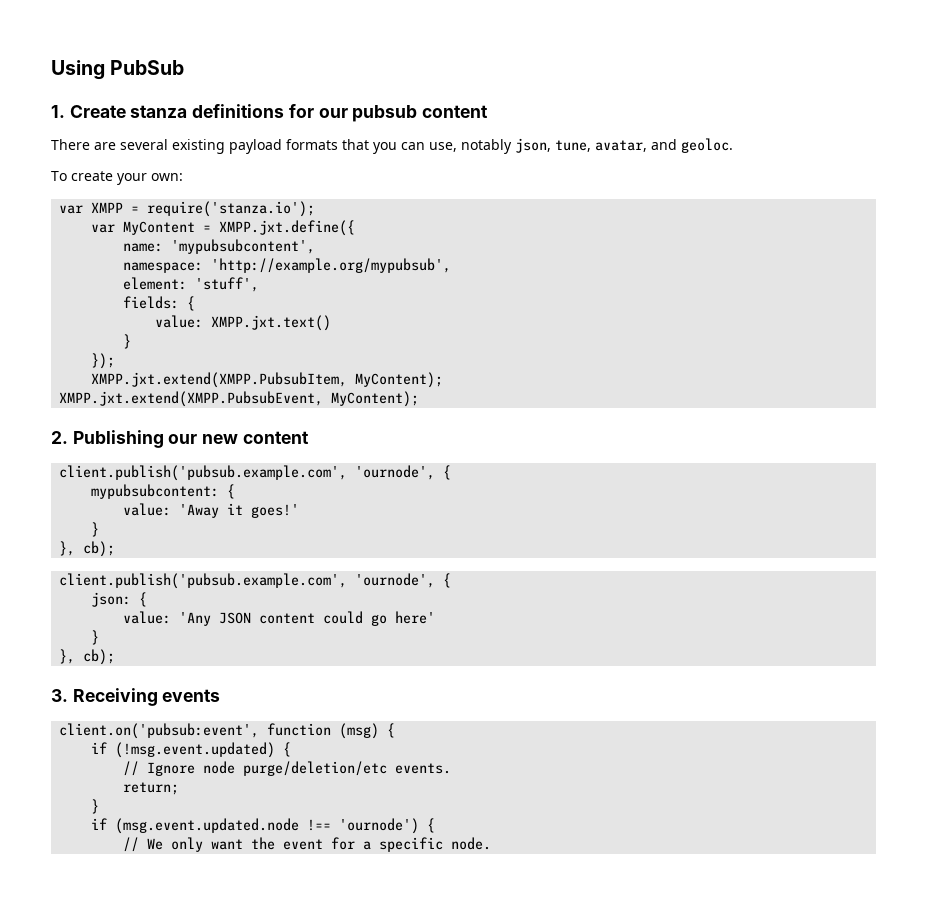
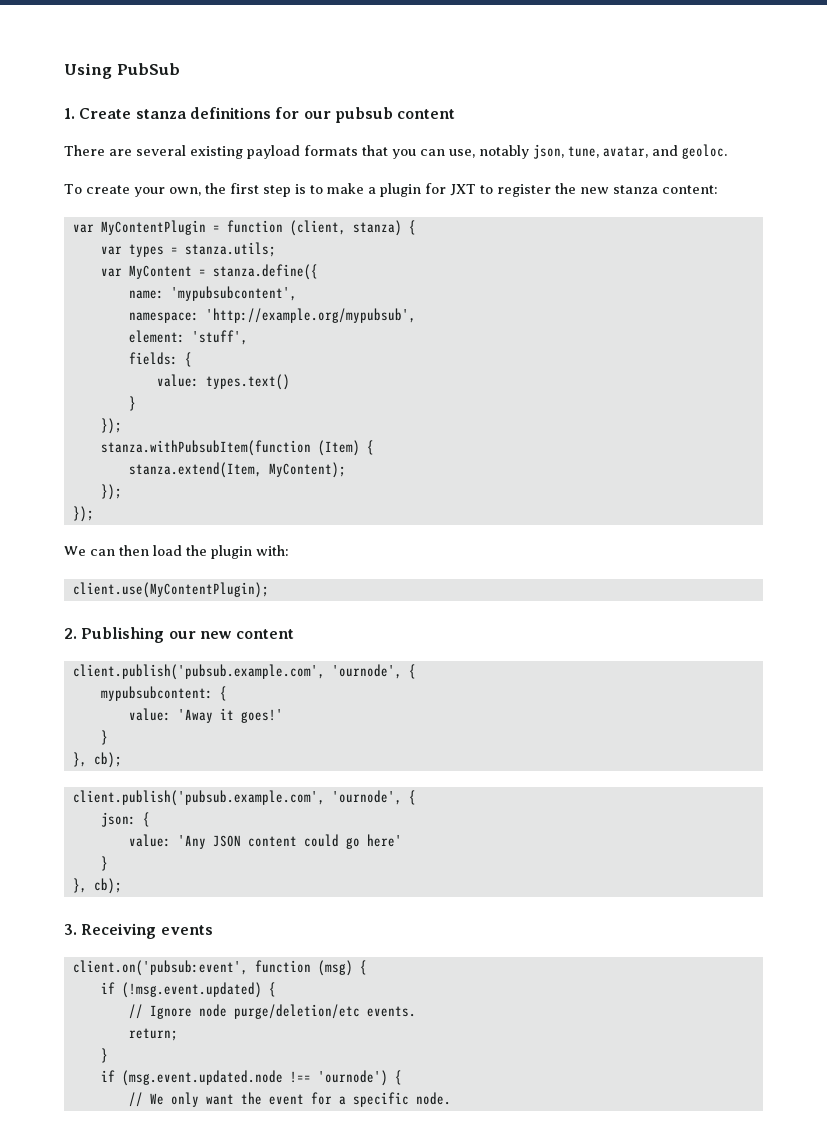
[151,173,183,181] [59,201,316,217] own: // var XMPP = require('stanza.io'); -> [168,183,718,197] [72,220,416,236] [100,242,276,257] own, the first step is to make a plugin for JXT to register the new stanza content: // var MyContentPlugin = function (client, stanza) { // var types = stanza.utils;
[219,220,356,236] XMPP.jxt.define({ -> [212,264,318,280] stanza.define({
[211,315,332,331] XMPP.jxt.text() -> [205,374,290,390] types.text()
[91,372,444,388] [59,391,420,407] XMPP.jxt.extend(XMPP.PubsubItem, MyContent); // XMPP.jxt.extend(XMPP.PubsubEvent, MyContent); -> [100,440,374,456] [128,462,346,478] [100,484,122,500] [72,506,94,522] [64,545,289,559] [72,582,269,598] stanza.withPubsubItem(function (Item) { // stanza.extend(Item, MyContent); // }); // }); // We can then load the plugin with: // client.use(MyContentPlugin);

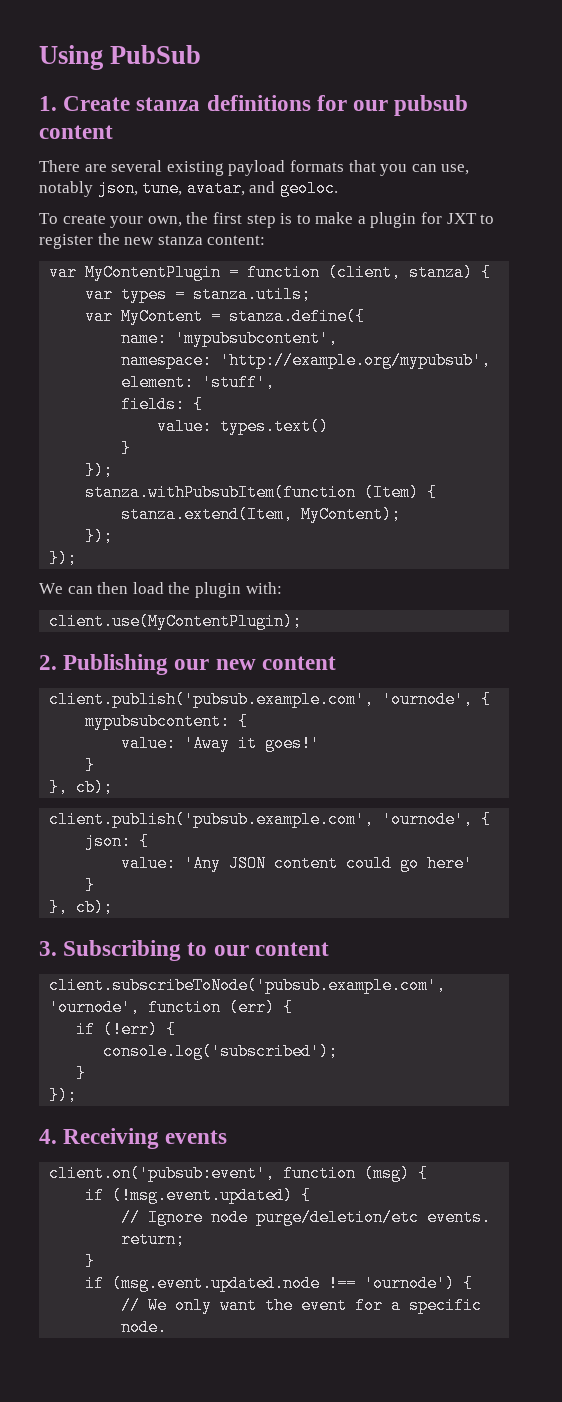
(77, 929) none -> [63,940,329,961] [49,977,447,994] [49,999,294,1016] [76,1021,177,1038] [103,1043,339,1060] [76,1065,87,1082] [49,1087,78,1104] [39,1129,57,1144] Subscribing to our content // client.subscribeToNode('pubsub.example.com', 'ournode', function (err) { // if (!err) { // console.log('subscribed'); // } // }); // 4.

